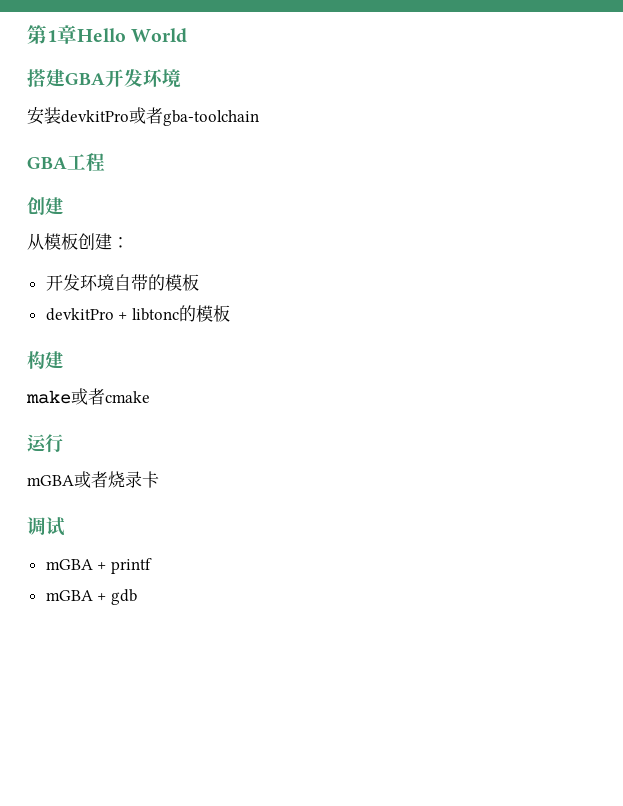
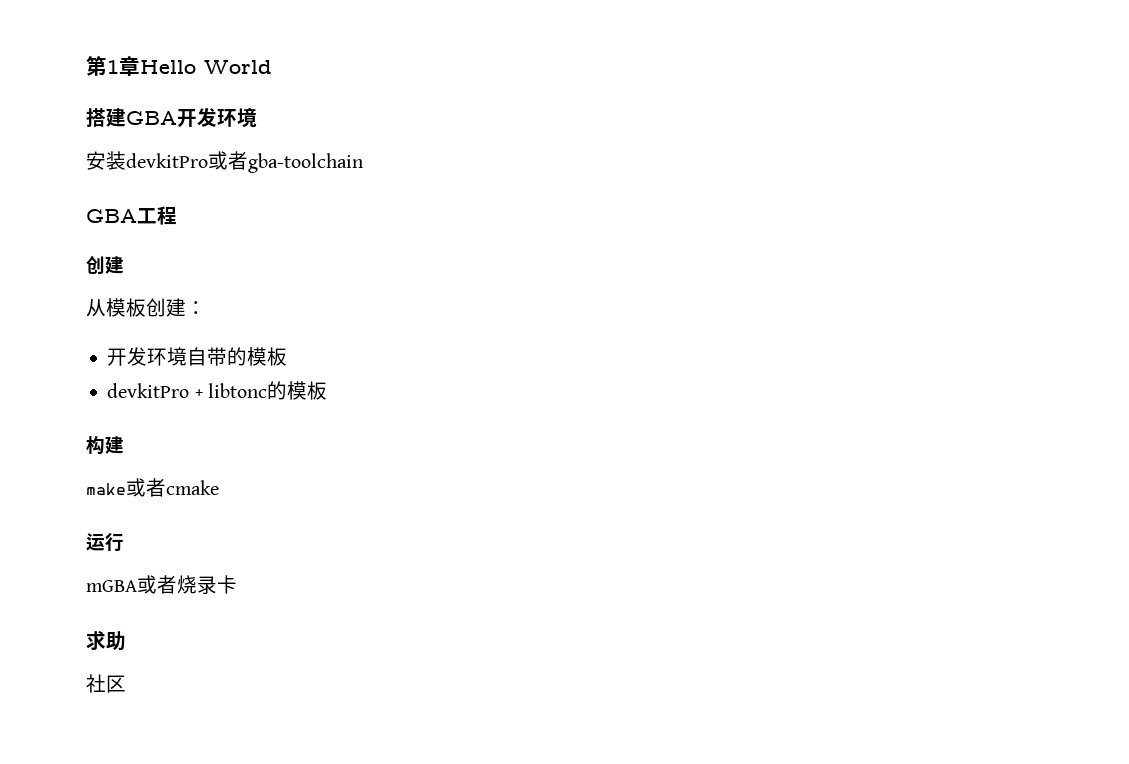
[27,517,65,536] [45,558,152,574] [45,589,137,605] 调试 // mGBA + printf // mGBA + gdb -> [86,630,126,651] [86,674,126,693] 求助 // 社区

